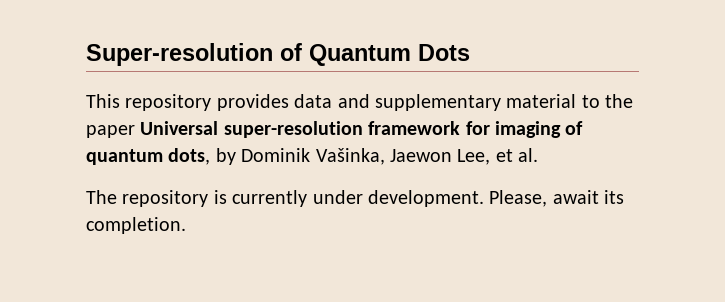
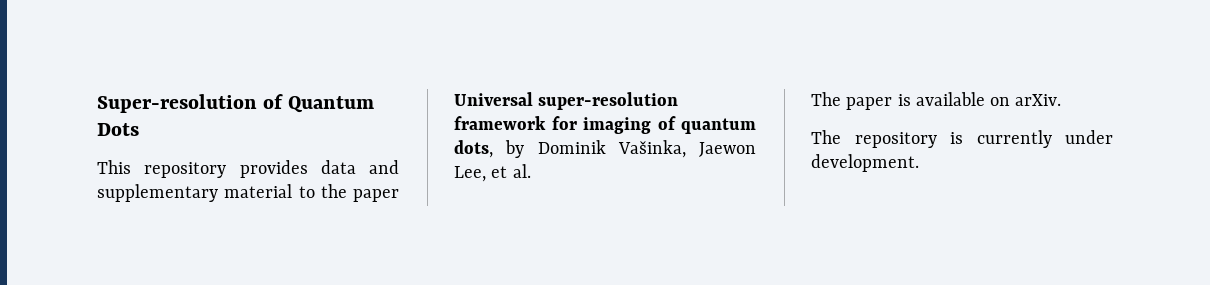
(539, 155) none -> [811,92,1062,110] // The paper is available on arXiv.
[489,190,625,207] [86,217,186,234] Please, await its completion. -> (919, 163) none

